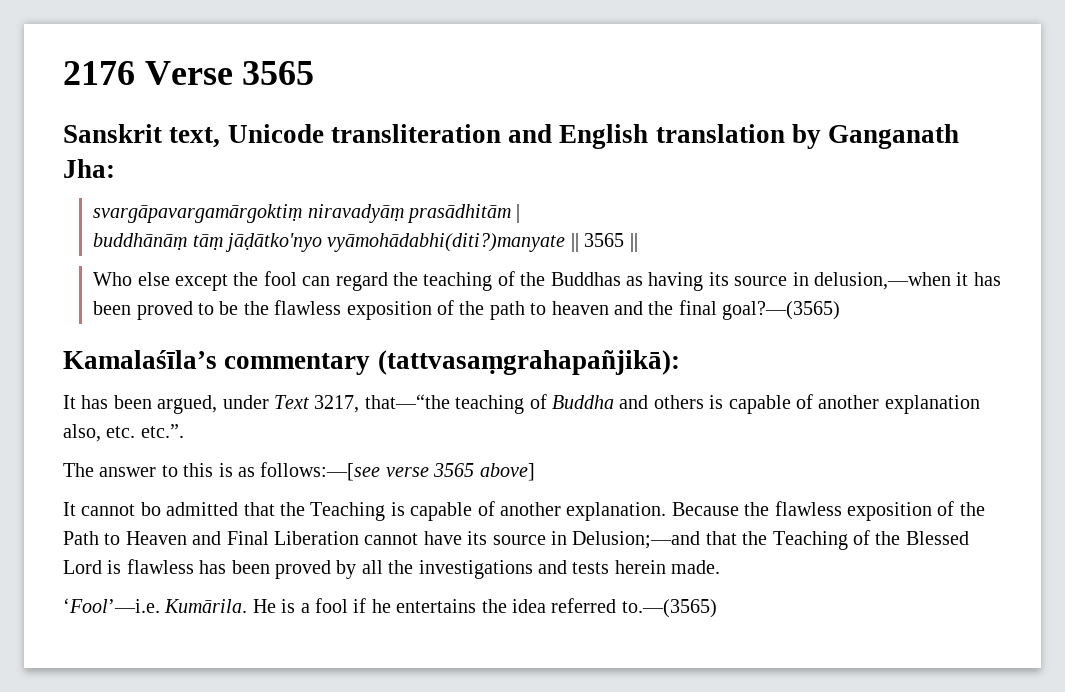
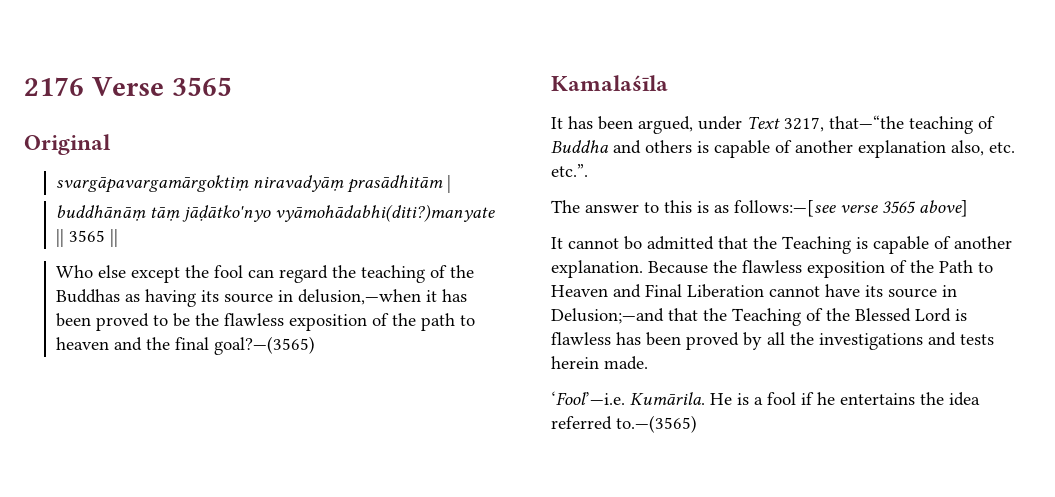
[63,124,960,149] [63,159,115,178] Sanskrit text, Unicode transliteration and English translation by Ganganath Jha: -> [24,134,111,155] Original
[63,350,680,375] Kamalaśīla’s commentary (tattvasaṃgrahapañjikā): -> [551,75,668,91] Kamalaśīla

